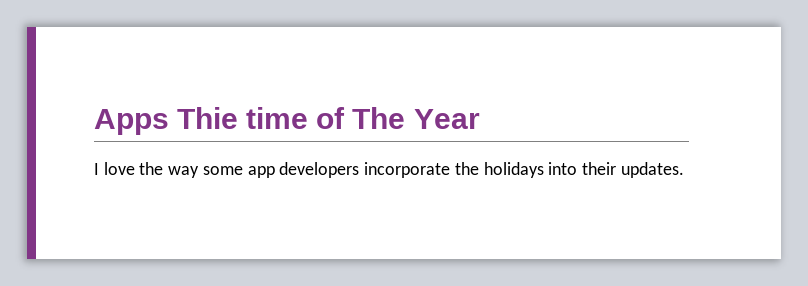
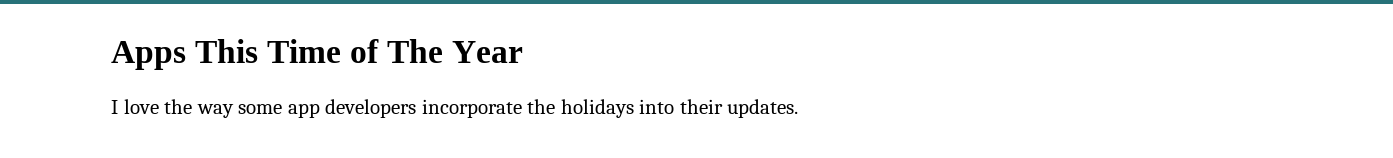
[177,107,309,129] Thie time -> [195,39,342,63] This Time

